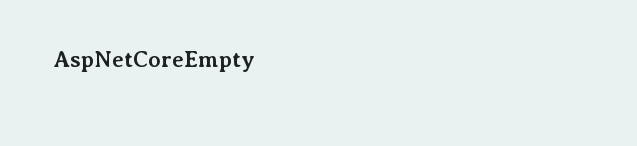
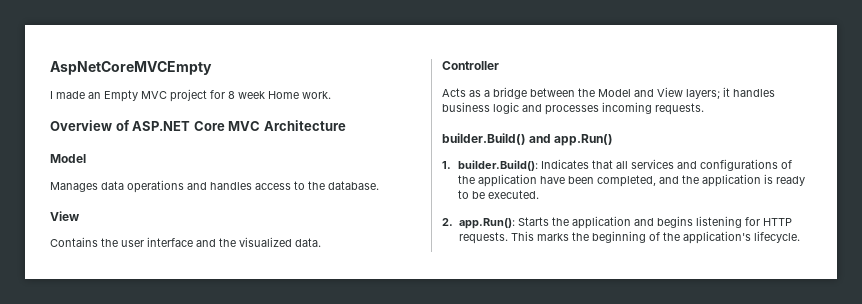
[53,51,255,72] AspNetCoreEmpty -> [50,61,212,75] [50,89,331,102] [50,120,346,131] [50,154,86,163] [50,180,379,193] [50,211,80,221] [50,237,321,247] [442,61,499,70] [442,87,775,99] [442,102,704,115] [442,133,614,146] [442,159,793,171] [458,174,806,187] [458,190,540,199] [442,216,792,229] [458,231,800,244] AspNetCoreMVCEmpty // I made an Empty MVC project for 8 week Home work. // Overview of ASP.NET Core MVC Architecture // Model // Manages data operations and handles access to the database. // View // Contains the user interface and the visualized data. // Controller // Acts as a bridge between the Model and View layers; it handles business logic and processes incoming requests. // builder.Build() and app.Run() // 1. builder.Build(): Indicates that all services and configurations of the application have been completed, and the application is ready to be executed. // 2. app.Run(): Starts the application and begins listening for HTTP requests. This marks the beginning of the application's lifecycle.

